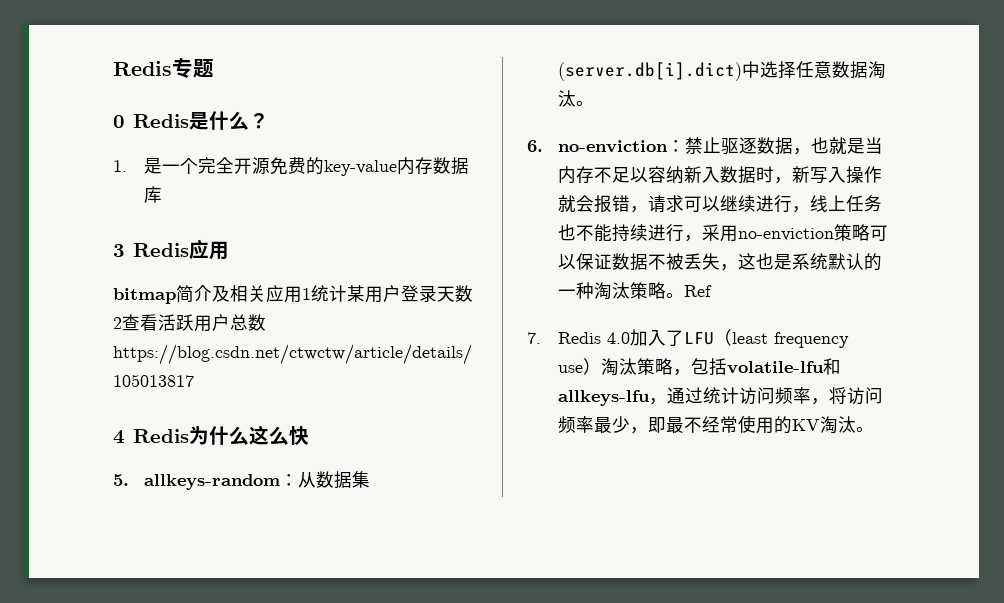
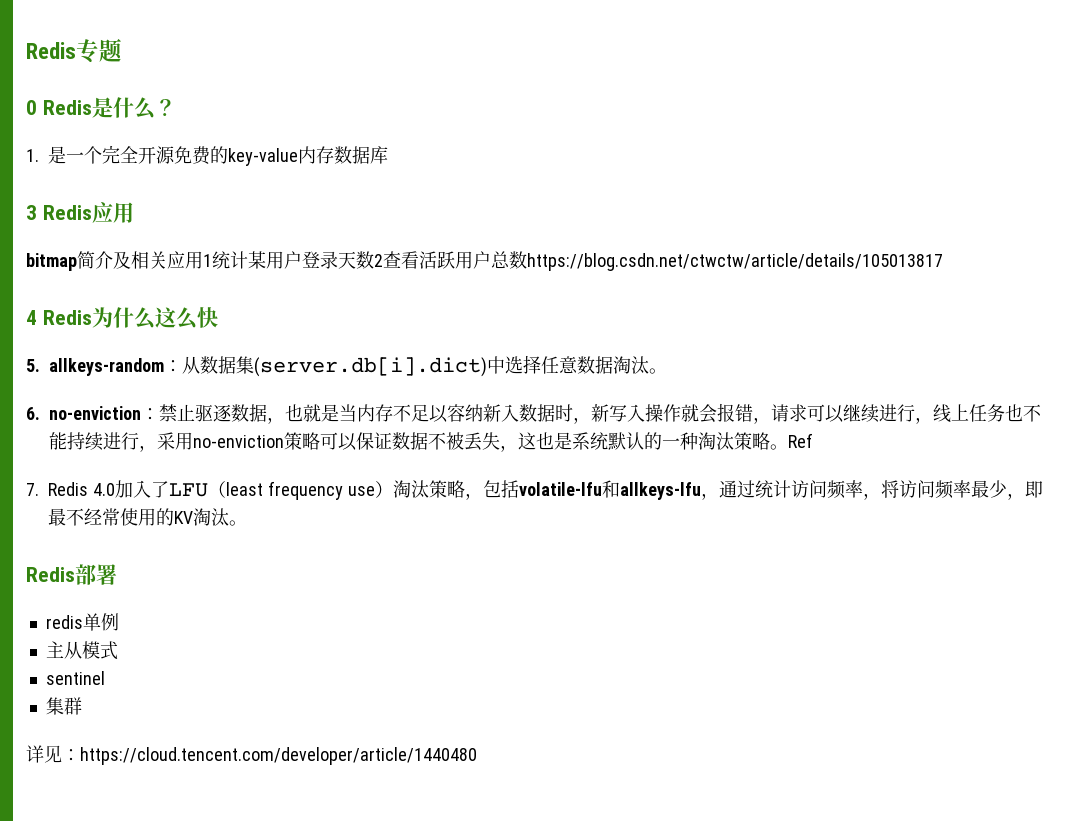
(874, 429) none -> [26,564,117,585] [45,613,119,631] [45,641,118,660] [45,671,105,685] [45,697,82,715] [26,745,477,765] // Redis部署 // redis单例 // 主从模式 // sentinel // 集群 // 详见：https://cloud.tencent.com/developer/article/1440480

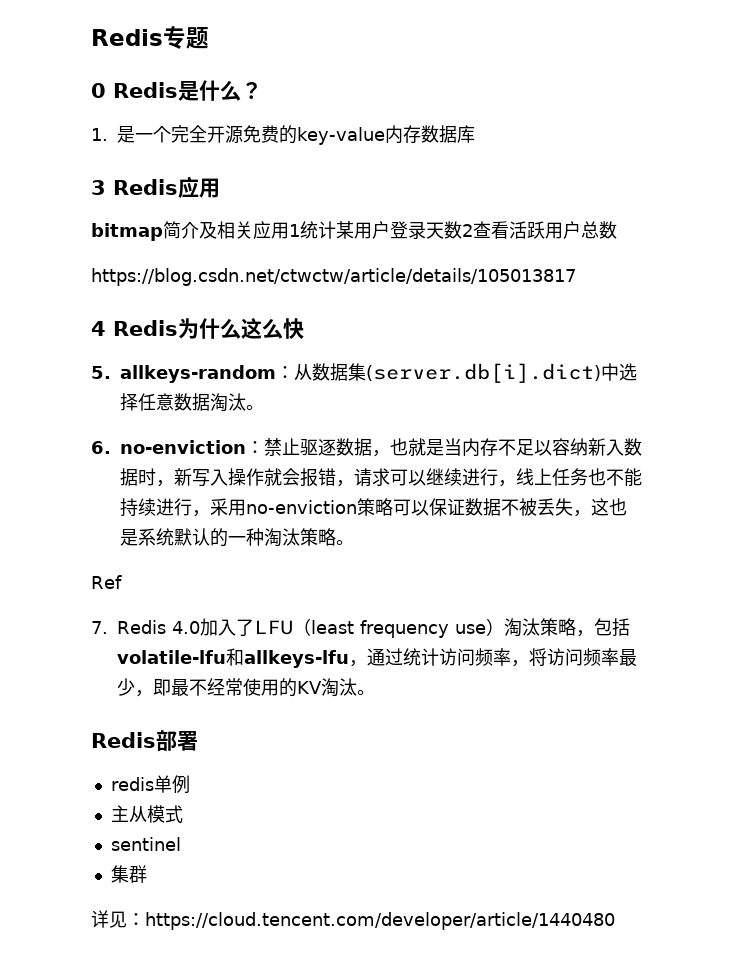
(527, 260) none -> (617, 230) //
(788, 447) none -> (354, 542) //

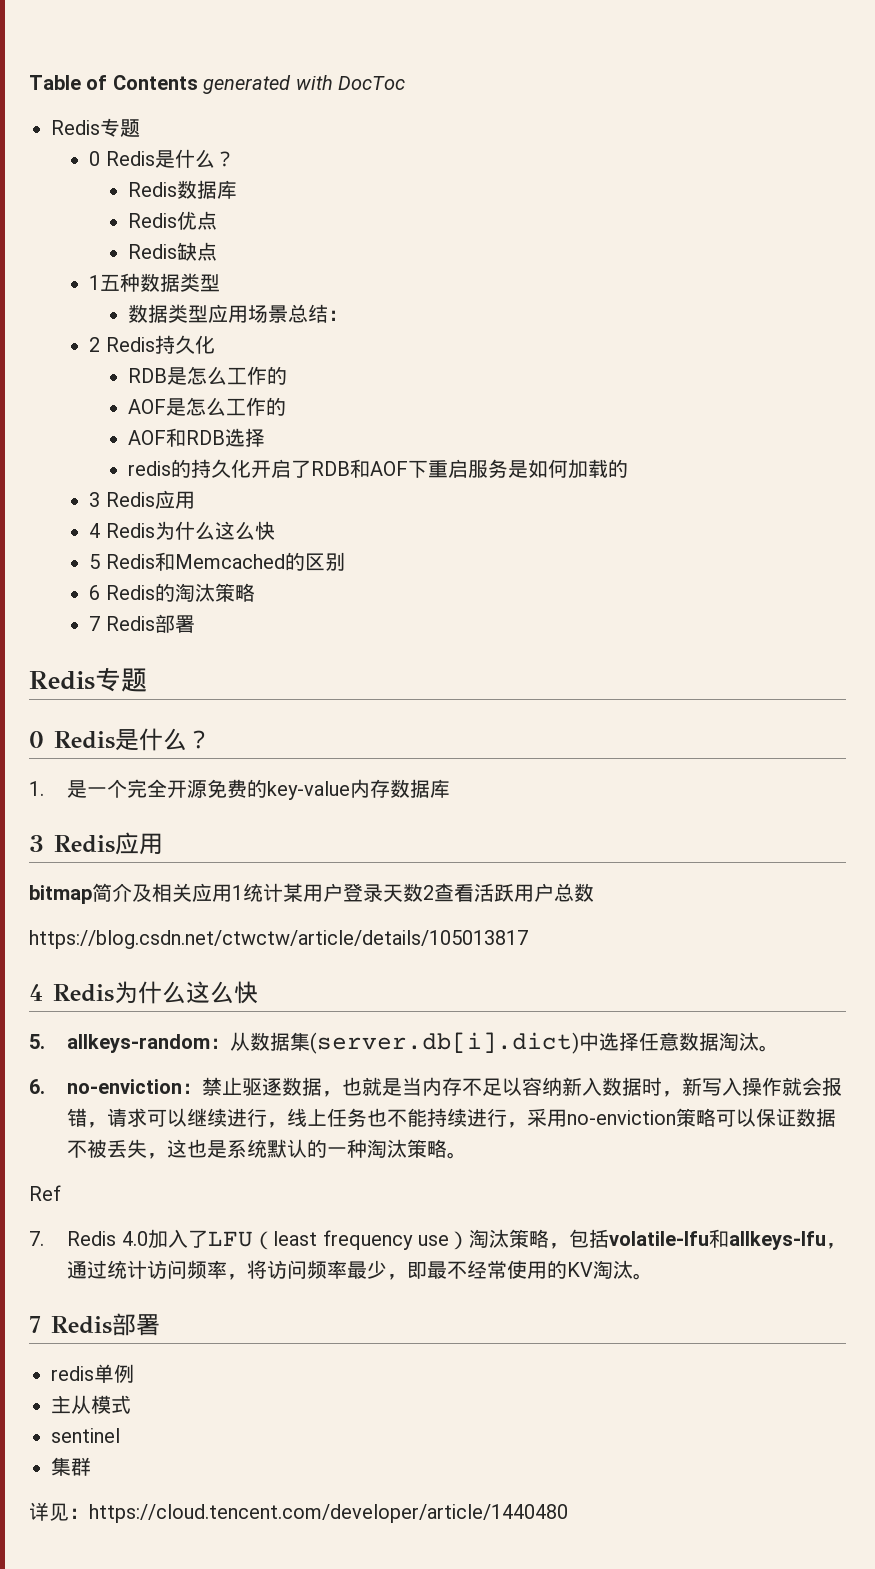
(91, 37) none -> [29,75,405,94] [51,118,140,137] [89,149,235,168] [127,180,237,199] [127,211,217,230] [127,242,217,261] [89,273,221,292] [127,304,348,323] [89,335,215,354] [127,366,287,385] [127,397,286,416] [127,428,265,447] [127,459,628,479] [89,490,195,509] [89,521,275,540] [89,552,345,571] [89,583,255,602] [89,614,195,633] Table of Contents generated with DocToc // Redis专题 // 0 Redis是什么？ // Redis数据库 // Redis优点 // Redis缺点 // 1五种数据类型 // 数据类型应用场景总结： // 2 Redis持久化 // RDB是怎么工作的 // AOF是怎么工作的 // AOF和RDB选择 // redis的持久化开启了RDB和AOF下重启服务是如何加载的 // 3 Redis应用 // 4 Redis为什么这么快 // 5 Redis和Memcached的区别 // 6 Redis的淘汰策略 // 7 Redis部署 //
(375, 692) none -> [29,1316,41,1333] 7

